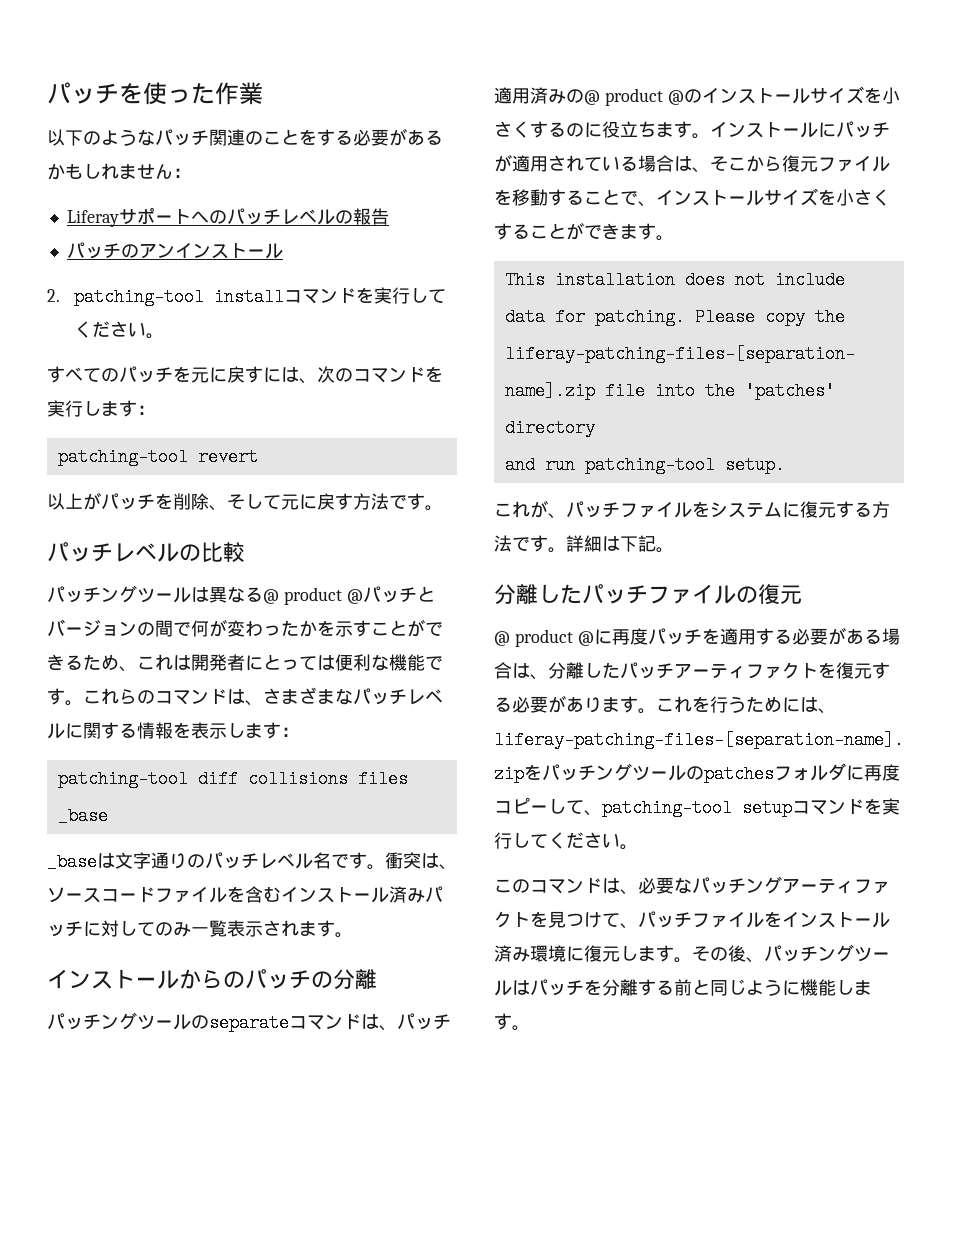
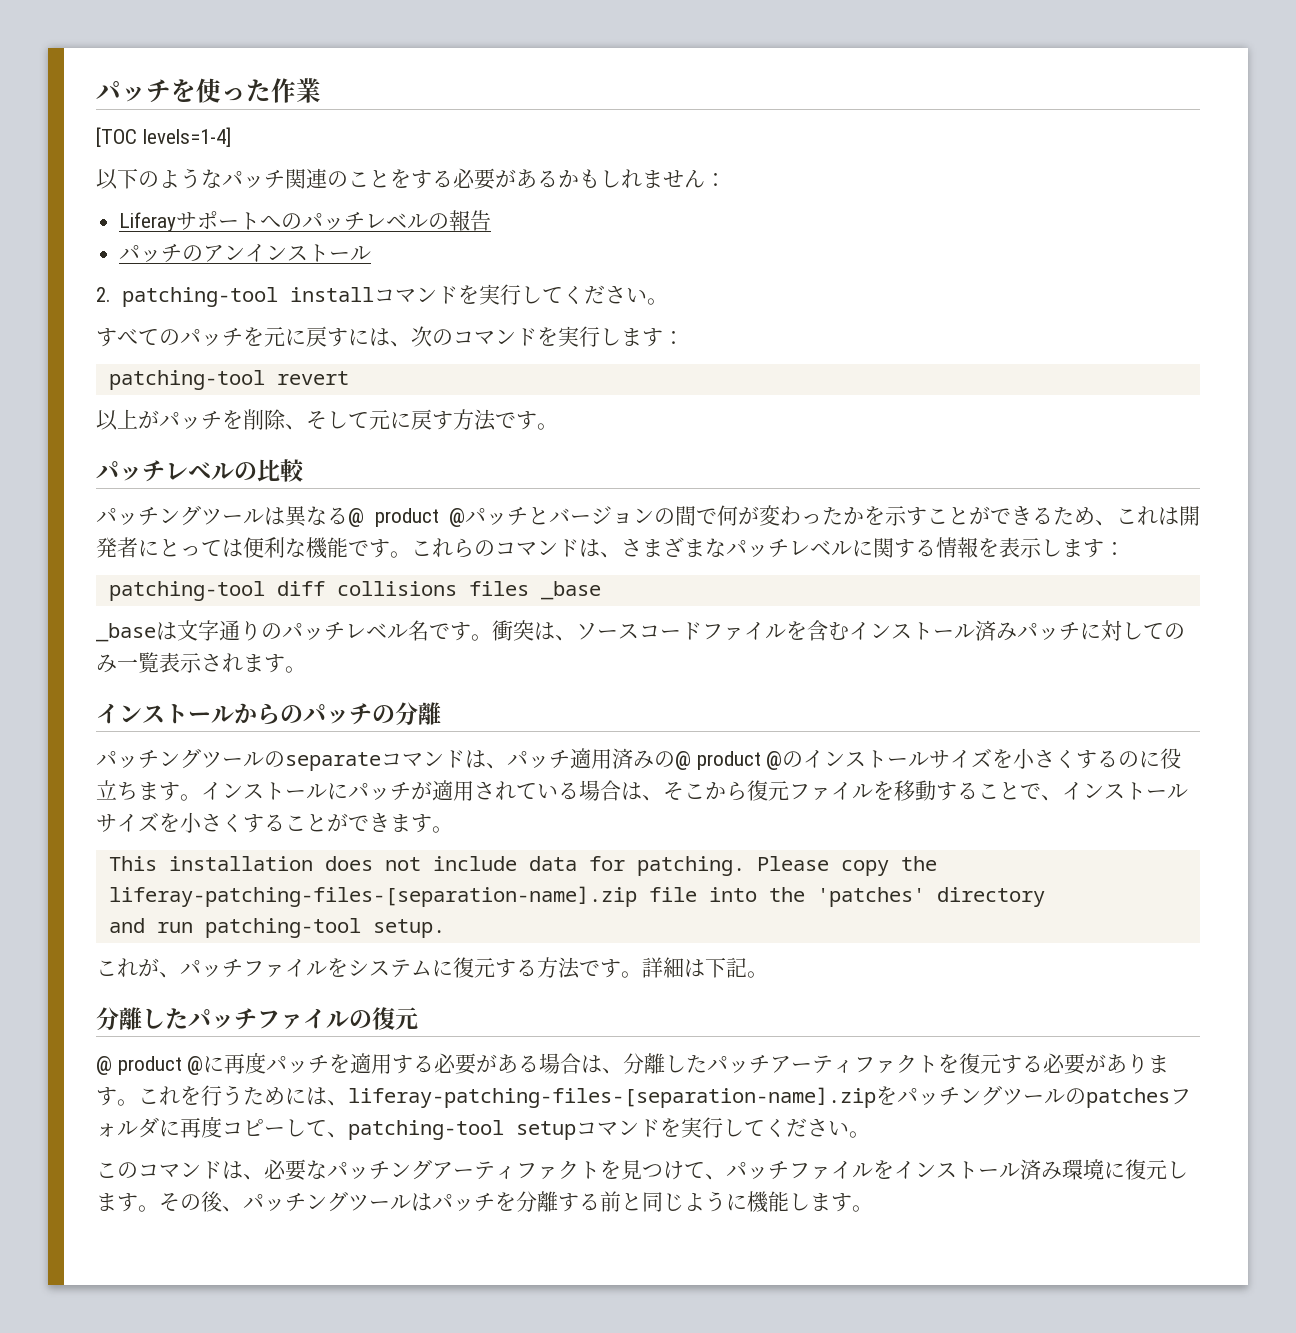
(263, 93) none -> [96,127,231,147] // [TOC levels=1-4]

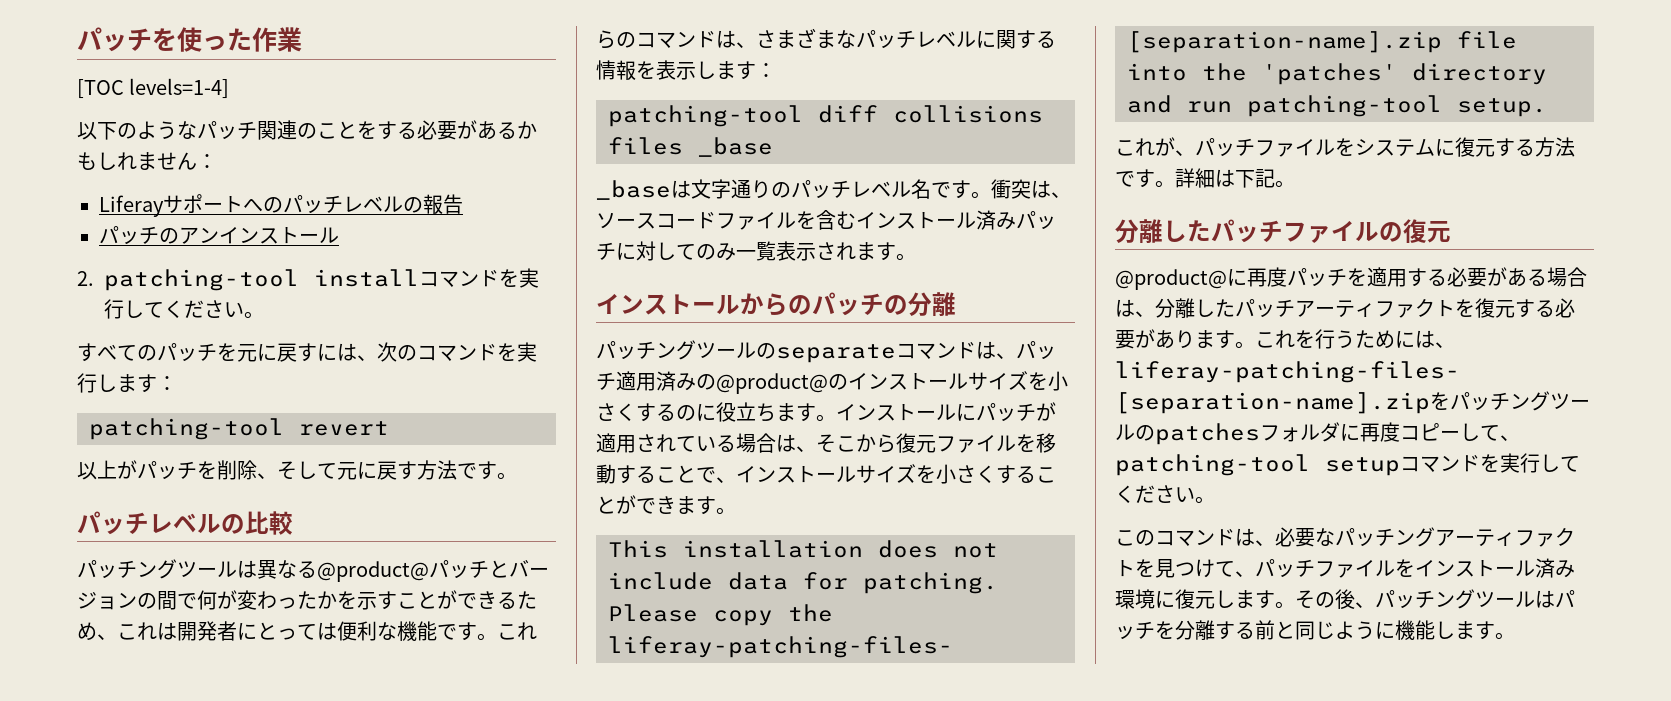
[348,508,466,527] @ product @ -> [317,561,429,582] @product@
[675,751,783,770] @ product @ -> [716,373,828,394] @product@
[96,1056,204,1075] @ product @ -> [1115,269,1227,290] @product@

